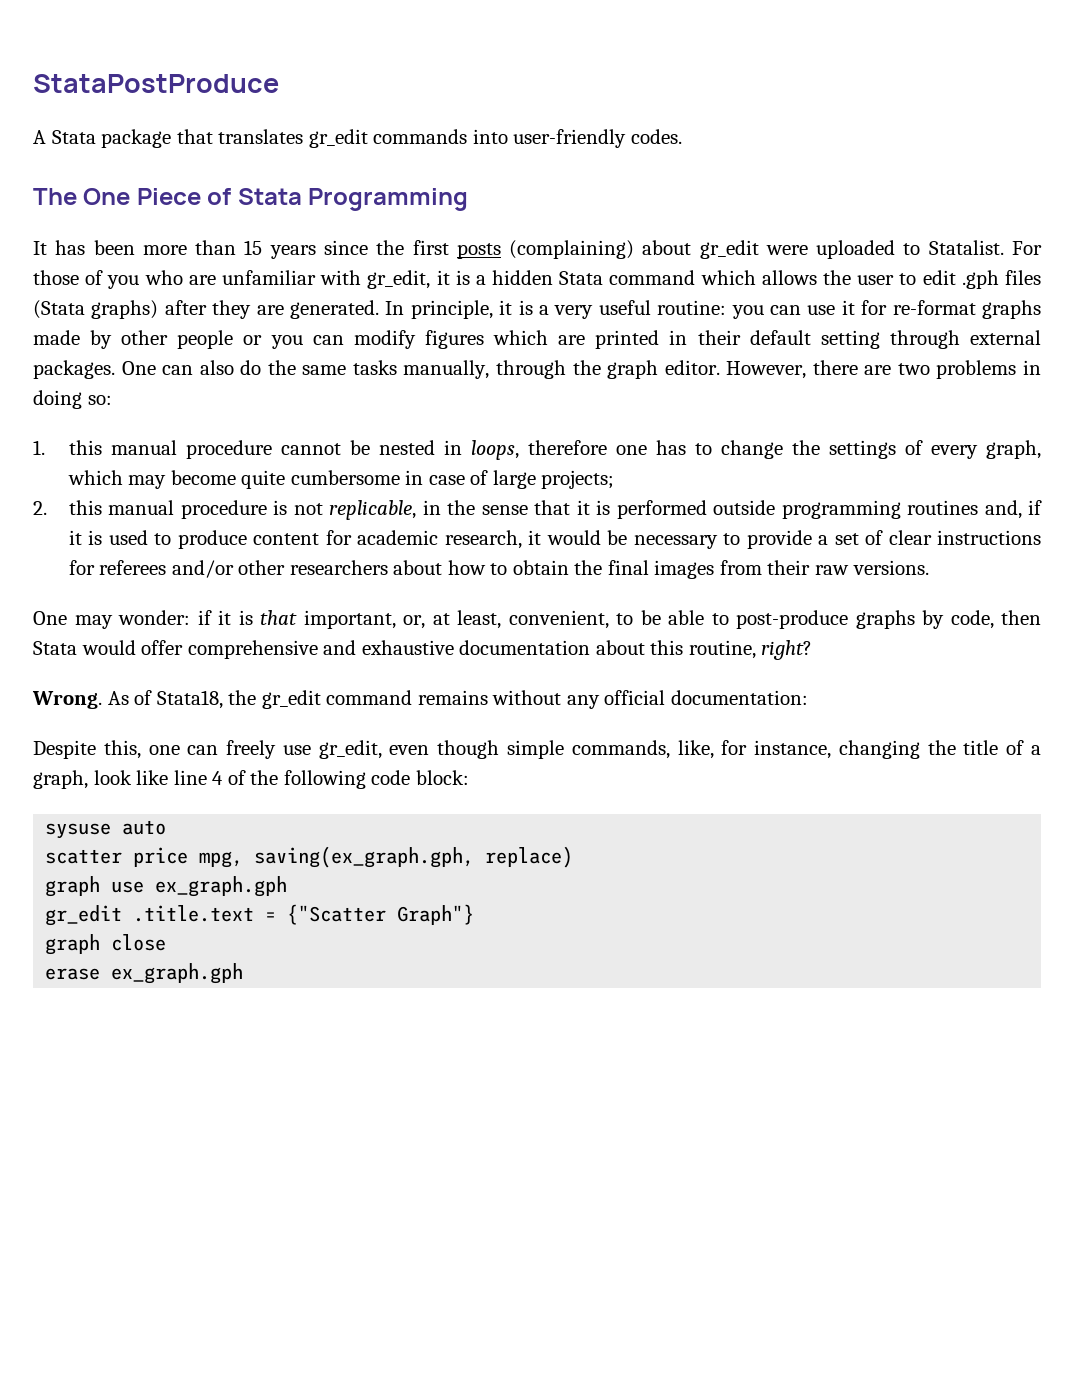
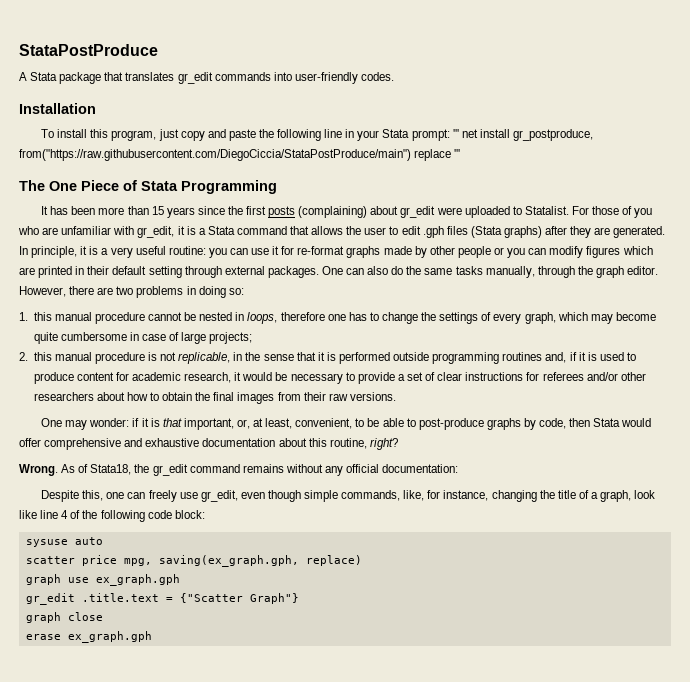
(682, 136) none -> [19,103,96,114] [41,129,593,141] [19,149,461,161] // Installation // To install this program, just copy and paste the following line in your Stata prompt: ''' net install gr_postproduce, from("https://raw.githubusercontent.com/DiegoCiccia/StataPostProduce/main") replace '''
[492,270,554,285] hidden -> (206, 231) none
[700,270,756,285] which -> [290,226,310,235] that

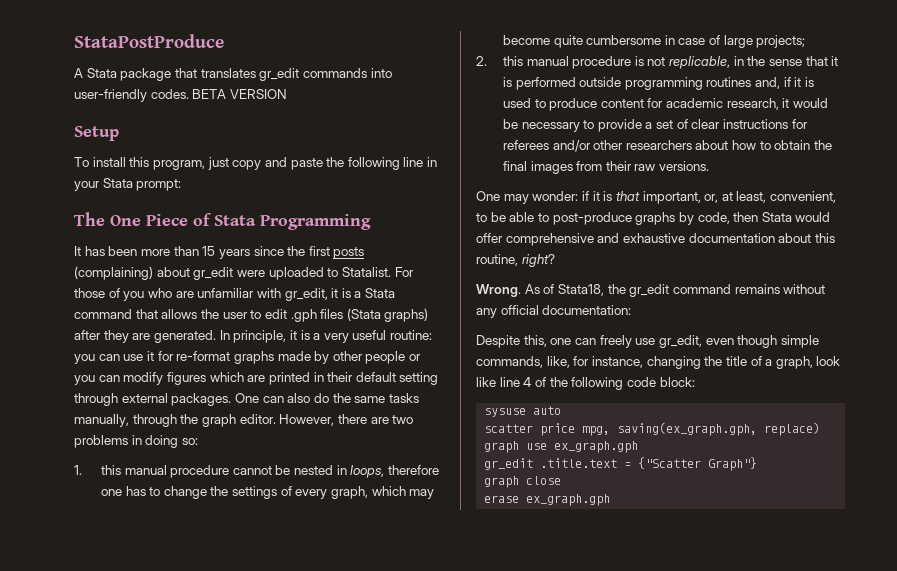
[19,103,96,114] // Installation -> [192,89,287,99] [74,126,119,141] BETA VERSION // Setup
[452,129,593,141] [19,149,461,161] ''' net install gr_postproduce, from("https://raw.githubusercontent.com/DiegoCiccia/StataPostProduce/main") replace ''' -> (182, 185) none

